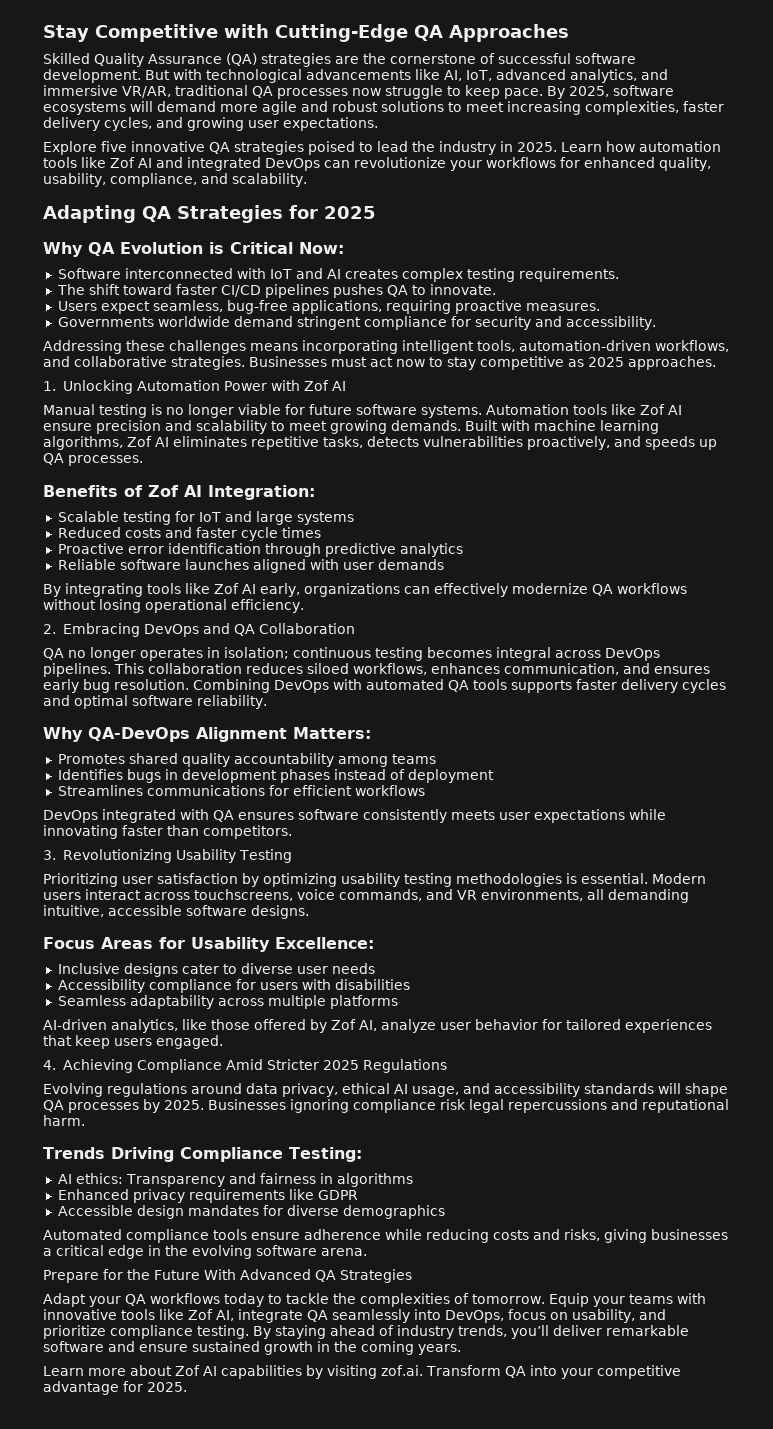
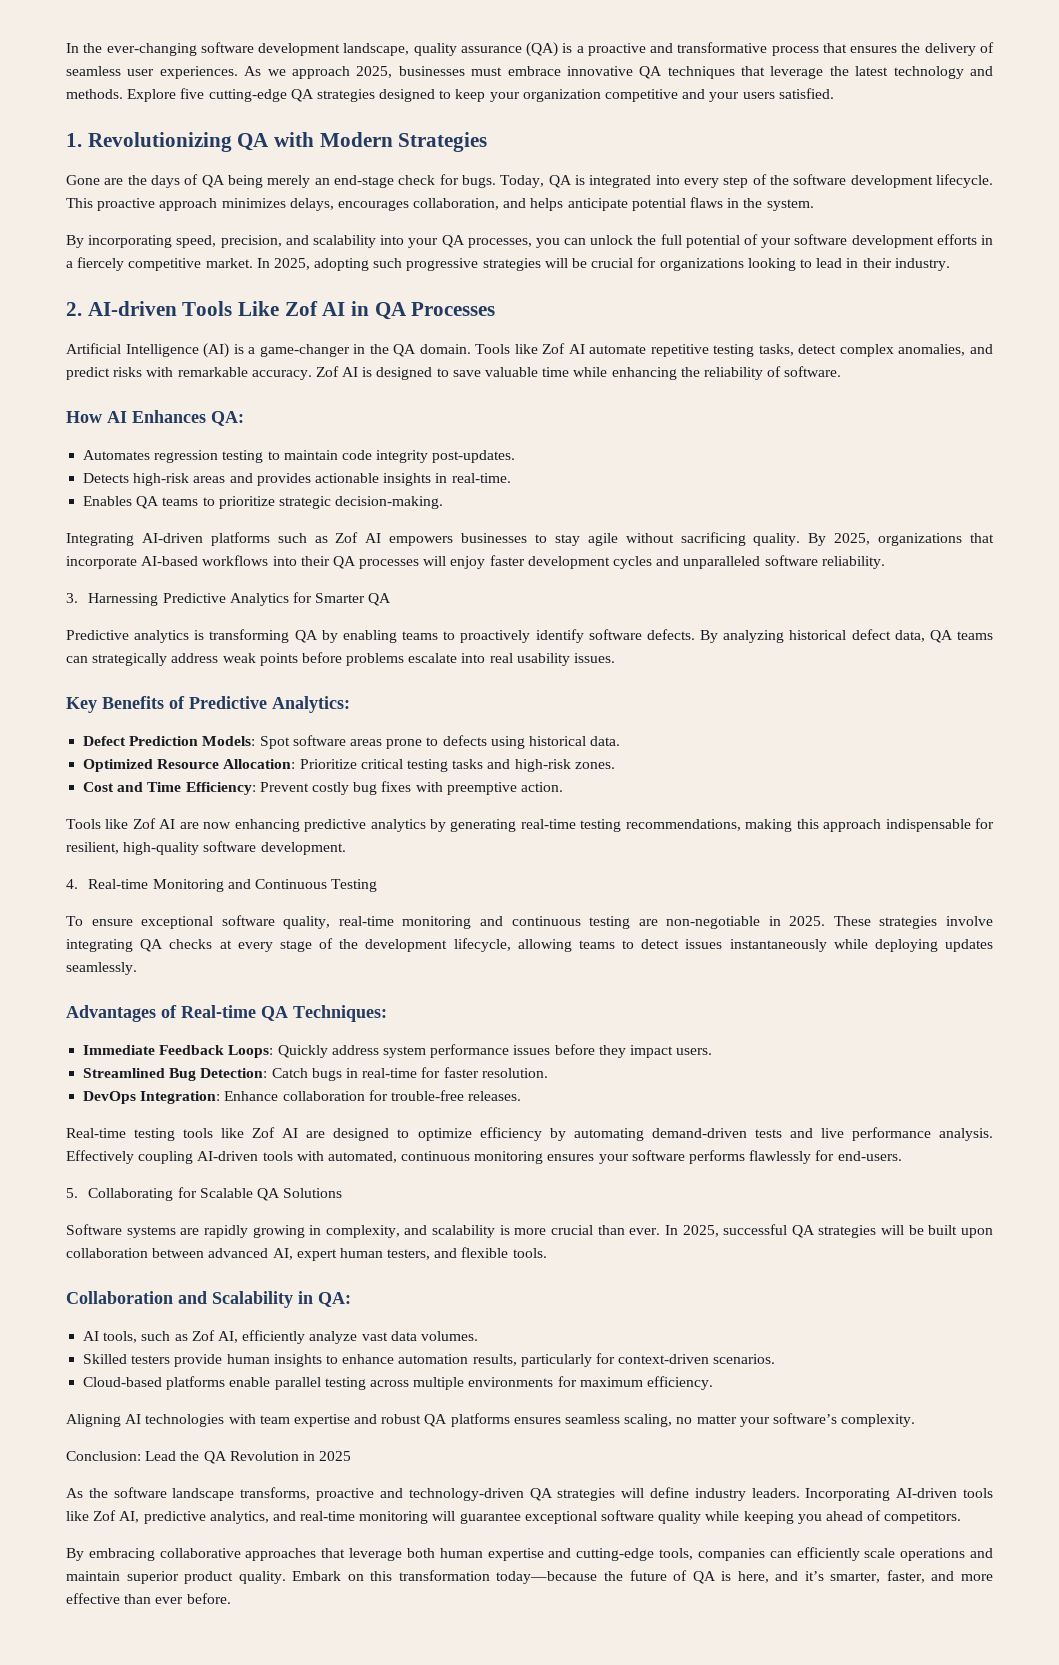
[43,24,569,42] [43,53,636,67] [43,69,668,83] [43,85,674,99] [43,101,724,115] [43,117,378,131] [43,141,721,155] [43,157,711,171] [43,173,307,187] [43,205,376,223] [43,242,344,257] [57,268,619,282] [56,284,496,298] [57,300,600,314] [57,316,656,330] [43,340,729,354] [43,356,716,370] [43,380,347,394] [43,404,682,418] [43,420,659,434] [43,436,717,450] [43,453,143,466] [43,485,315,500] [57,511,354,525] [57,527,321,541] [57,543,463,557] [57,559,444,573] [43,583,687,597] [43,599,304,613] [43,623,356,637] [43,647,660,661] [43,663,710,677] [43,679,726,693] [43,695,267,709] [43,727,371,742] [57,753,436,767] [57,769,494,783] [57,785,425,796] [43,809,666,823] [43,825,292,839] [43,849,293,863] [43,873,706,887] [43,889,689,903] [43,905,309,919] [43,937,374,952] [57,963,375,977] [57,979,410,993] [57,995,398,1009] [43,1019,712,1033] [43,1035,223,1049] [43,1059,448,1073] [43,1083,728,1097] [43,1099,729,1113] [43,1115,85,1126] [43,1147,362,1162] [57,1173,413,1187] [57,1189,358,1203] [57,1205,445,1219] [43,1229,728,1243] [43,1245,367,1259] [43,1269,412,1283] [43,1293,706,1307] [43,1309,666,1323] [43,1325,689,1339] [43,1341,461,1355] [43,1365,681,1379] [43,1381,187,1395] Stay Competitive with Cutting-Edge QA Approaches // Skilled Quality Assurance (QA) strategies are the cornerstone of successful software development. But with technological advancements like AI, IoT, advanced analytics, and immersive VR/AR, traditional QA processes now struggle to keep pace. By 2025, software ecosystems will demand more agile and robust solutions to meet increasing complexities, faster delivery cycles, and growing user expectations. // Explore five innovative QA strategies poised to lead the industry in 2025. Learn how automation tools like Zof AI and integrated DevOps can revolutionize your workflows for enhanced quality, usability, compliance, and scalability. // Adapting QA Strategies for 2025 // Why QA Evolution is Critical Now: // Software interconnected with IoT and AI creates complex testing requirements. // The shift toward faster CI/CD pipelines pushes QA to innovate. // Users expect seamless, bug-free applications, requiring proactive measures. // Governments worldwide demand stringent compliance for security and accessibility. // Addressing these challenges means incorporating intelligent tools, automation-driven workflows, and collaborative strategies. Businesses must act now to stay competitive as 2025 approaches. // 1. Unlocking Automation Power with Zof AI // Manual testing is no longer viable for future software systems. Automation tools like Zof AI ensure precision and scalability to meet growing demands. Built with machine learning algorithms, Zof AI eliminates repetitive tasks, detects vulnerabilities proactively, and speeds up QA processes. // Benefits of Zof AI Integration: // Scalable testing for IoT and large systems // Reduced costs and faster cycle times // Proactive error identification through predictive analytics // Reliable software launches aligned with user demands // By integrating tools like Zof AI early, organizations can effectively modernize QA workflows without losing operational efficiency. // 2. Embracing DevOps and QA Collaboration // QA no longer operates in isolation; continuous testing becomes integral across DevOps pipelines. This collaboration reduces siloed workflows, enhances communication, and ensures early bug resolution. Combining DevOps with automated QA tools supports faster delivery cycles and optimal software reliability. // Why QA-DevOps Alignment Matters: // Promotes shared quality accountability among teams // Identifies bugs in development phases instead of deployment // Streamlines communications for efficient workflows // DevOps integrated with QA ensures software consistently meets user expectations while innovating faster than competitors. // 3. Revolutionizing Usability Testing // Prioritizing user satisfaction by optimizing usability testing methodologies is essential. Modern users interact across touchscreens, voice commands, and VR environments, all demanding intuitive, accessible software designs. // Focus Areas for Usability Excellence: // Inclusive designs cater to diverse user needs // Accessibility compliance for users with disabilities // Seamless adaptability across multiple platforms // AI-driven analytics, like those offered by Zof AI, analyze user behavior for tailored experiences that keep users engaged. // 4. Achieving Compliance Amid Stricter 2025 Regulations // Evolving regulations around data privacy, ethical AI usage, and accessibility standards will shape QA processes by 2025. Businesses ignoring compliance risk legal repercussions and reputational harm. // Trends Driving Compliance Testing: // AI ethics: Transparency and fairness in algorithms // Enhanced privacy requirements like GDPR // Accessible design mandates for diverse demographics // Automated compliance tools ensure adherence while reducing costs and risks, giving businesses a critical edge in the evolving software arena. // Prepare for the Future With Advanced QA Strategies // Adapt your QA workflows today to tackle the complexities of tomorrow. Equip your teams with innovative tools like Zof AI, integrate QA seamlessly into DevOps, focus on usability, and prioritize compliance testing. By staying ahead of industry trends, you’ll deliver remarkable software and ensure sustained growth in the coming years. // Learn more about Zof AI capabilities by visiting zof.ai. Transform QA into your competitive advantage for 2025. -> [66,42,995,57] [66,66,994,79] [66,88,834,102] [66,132,488,152] [66,174,994,188] [66,197,814,211] [66,234,993,248] [66,257,950,271] [66,301,496,320] [66,343,993,358] [66,366,842,380] [66,410,244,426] [83,450,516,463] [83,473,511,486] [83,496,444,509] [66,532,995,546] [66,555,885,569] [66,592,392,606] [66,629,993,643] [66,652,616,666] [66,696,350,713] [83,735,621,749] [83,759,615,772] [83,781,563,795] [66,818,995,832] [66,841,346,855] [66,879,378,892] [66,915,993,929] [66,938,993,952] [66,962,137,975] [66,1005,387,1022] [83,1044,713,1058] [83,1067,548,1081] [83,1090,522,1104] [66,1127,993,1141] [66,1150,902,1164] [66,1187,343,1201] [66,1224,993,1238] [66,1247,547,1261] [66,1291,351,1308] [83,1330,478,1344] [83,1353,776,1367] [83,1376,713,1390] [66,1413,916,1427] [66,1451,352,1464] [66,1487,993,1501] [66,1510,962,1524] [66,1547,994,1561] [66,1570,993,1584] [66,1593,231,1604] In the ever-changing software development landscape, quality assurance (QA) is a proactive and transformative process that ensures the delivery of seamless user experiences. As we approach 2025, businesses must embrace innovative QA techniques that leverage the latest technology and methods. Explore five cutting-edge QA strategies designed to keep your organization competitive and your users satisfied. // 1. Revolutionizing QA with Modern Strategies // Gone are the days of QA being merely an end-stage check for bugs. Today, QA is integrated into every step of the software development lifecycle. This proactive approach minimizes delays, encourages collaboration, and helps anticipate potential flaws in the system. // By incorporating speed, precision, and scalability into your QA processes, you can unlock the full potential of your software development efforts in a fiercely competitive market. In 2025, adopting such progressive strategies will be crucial for organizations looking to lead in their industry. // 2. AI-driven Tools Like Zof AI in QA Processes // Artificial Intelligence (AI) is a game-changer in the QA domain. Tools like Zof AI automate repetitive testing tasks, detect complex anomalies, and predict risks with remarkable accuracy. Zof AI is designed to save valuable time while enhancing the reliability of software. // How AI Enhances QA: // Automates regression testing to maintain code integrity post-updates. // Detects high-risk areas and provides actionable insights in real-time. // Enables QA teams to prioritize strategic decision-making. // Integrating AI-driven platforms such as Zof AI empowers businesses to stay agile without sacrificing quality. By 2025, organizations that incorporate AI-based workflows into their QA processes will enjoy faster development cycles and unparalleled software reliability. // 3. Harnessing Predictive Analytics for Smarter QA // Predictive analytics is transforming QA by enabling teams to proactively identify software defects. By analyzing historical defect data, QA teams can strategically address weak points before problems escalate into real usability issues. // Key Benefits of Predictive Analytics: // Defect Prediction Models: Spot software areas prone to defects using historical data. // Optimized Resource Allocation: Prioritize critical testing tasks and high-risk zones. // Cost and Time Efficiency: Prevent costly bug fixes with preemptive action. // Tools like Zof AI are now enhancing predictive analytics by generating real-time testing recommendations, making this approach indispensable for resilient, high-quality software development. // 4. Real-time Monitoring and Continuous Testing // To ensure exceptional software quality, real-time monitoring and continuous testing are non-negotiable in 2025. These strategies involve integrating QA checks at every stage of the development lifecycle, allowing teams to detect issues instantaneously while deploying updates seamlessly. // Advantages of Real-time QA Techniques: // Immediate Feedback Loops: Quickly address system performance issues before they impact users. // Streamlined Bug Detection: Catch bugs in real-time for faster resolution. // DevOps Integration: Enhance collaboration for trouble-free releases. // Real-time testing tools like Zof AI are designed to optimize efficiency by automating demand-driven tests and live performance analysis. Effectively coupling AI-driven tools with automated, continuous monitoring ensures your software performs flawlessly for end-users. // 5. Collaborating for Scalable QA Solutions // Software systems are rapidly growing in complexity, and scalability is more crucial than ever. In 2025, successful QA strategies will be built upon collaboration between advanced AI, expert human testers, and flexible tools. // Collaboration and Scalability in QA: // AI tools, such as Zof AI, efficiently analyze vast data volumes. // Skilled testers provide human insights to enhance automation results, particularly for context-driven scenarios. // Cloud-based platforms enable parallel testing across multiple environments for maximum efficiency. // Aligning AI technologies with team expertise and robust QA platforms ensures seamless scaling, no matter your software’s complexity. // Conclusion: Lead the QA Revolution in 2025 // As the software landscape transforms, proactive and technology-driven QA strategies will define industry leaders. Incorporating AI-driven tools like Zof AI, predictive analytics, and real-time monitoring will guarantee exceptional software quality while keeping you ahead of competitors. // By embracing collaborative approaches that leverage both human expertise and cutting-edge tools, companies can efficiently scale operations and maintain superior product quality. Embark on this transformation today—because the future of QA is here, and it’s smarter, faster, and more effective than ever before.

